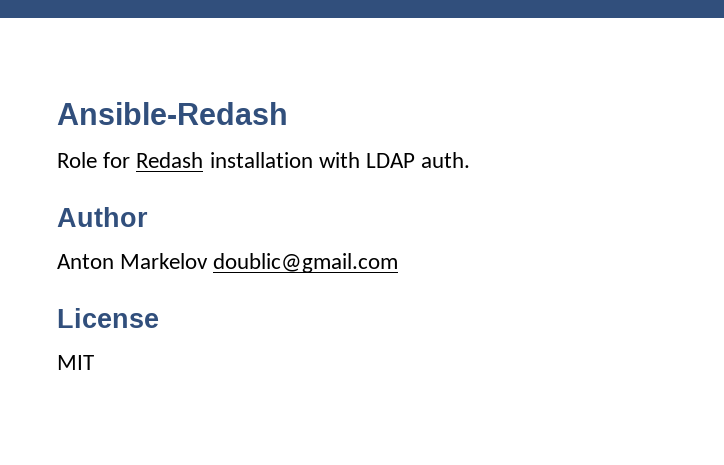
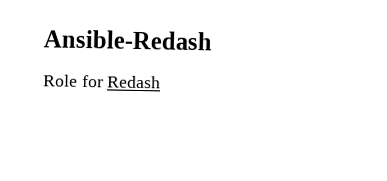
[209,152,471,168] [57,207,148,227] [57,253,399,273] [57,308,159,328] [57,355,94,370] installation with LDAP auth. // Author // Anton Markelov doublic@gmail.com // License // MIT -> (162, 82) none

